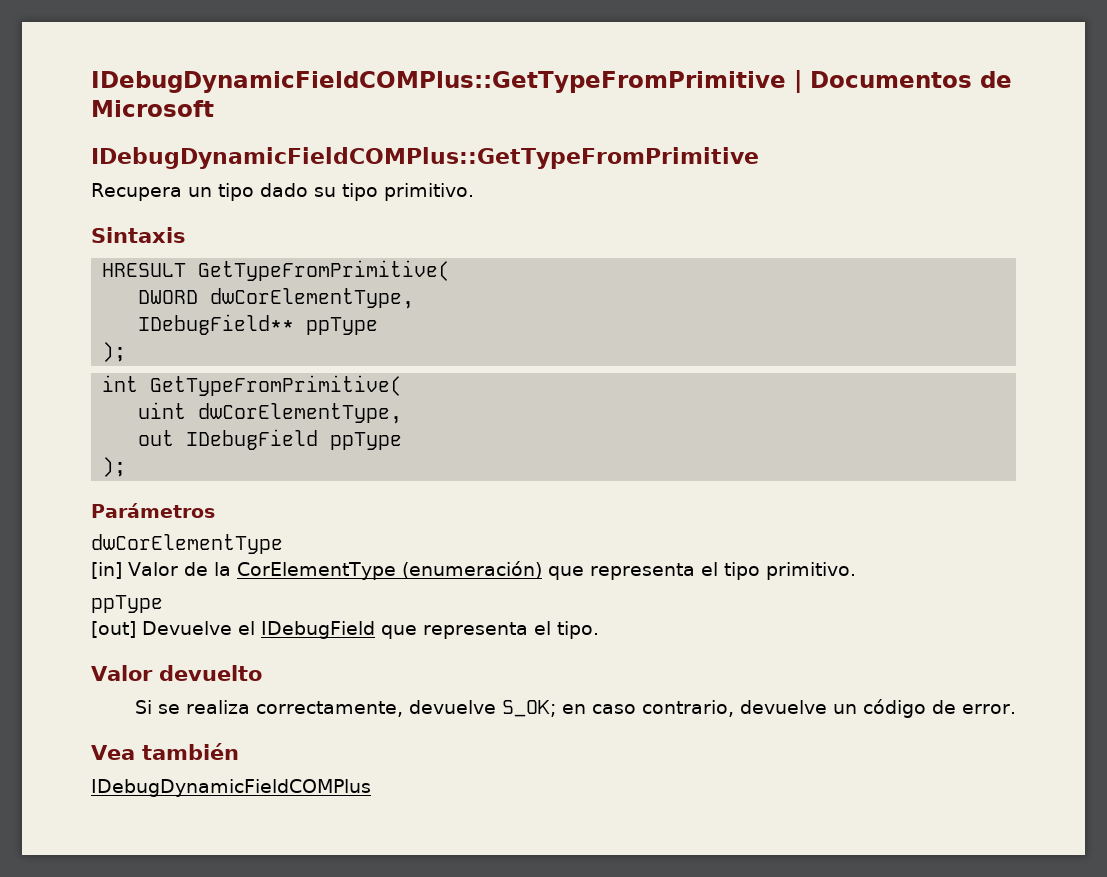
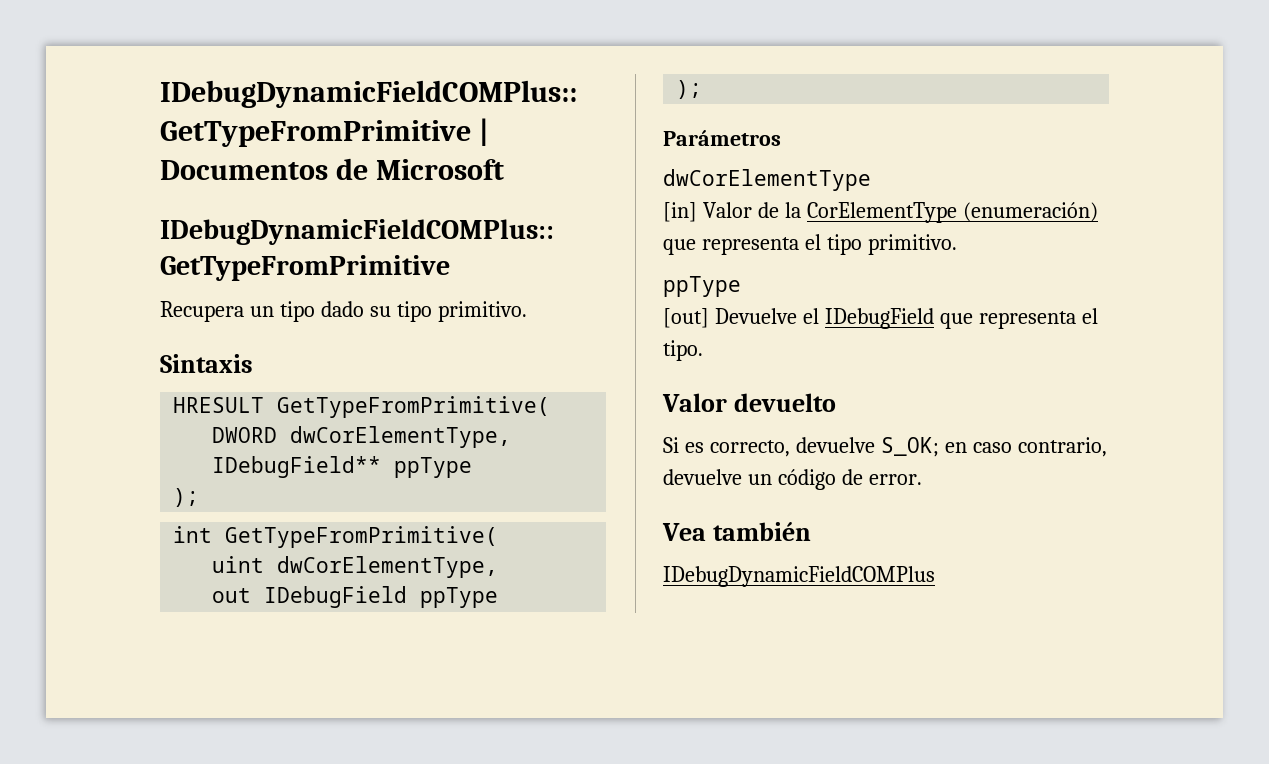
[157,700,403,717] se realiza correctamente, -> [684,440,790,457] es correcto,

